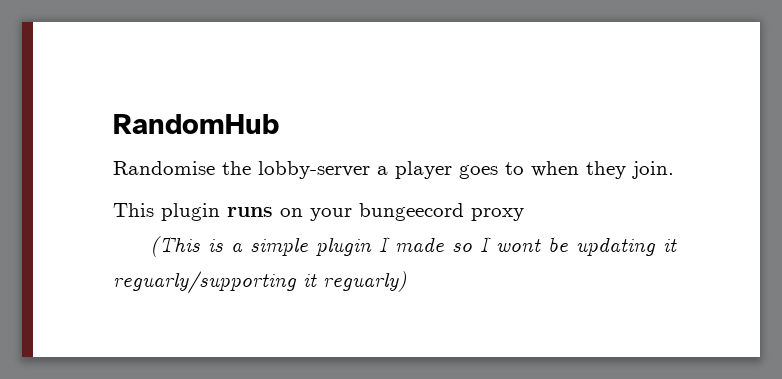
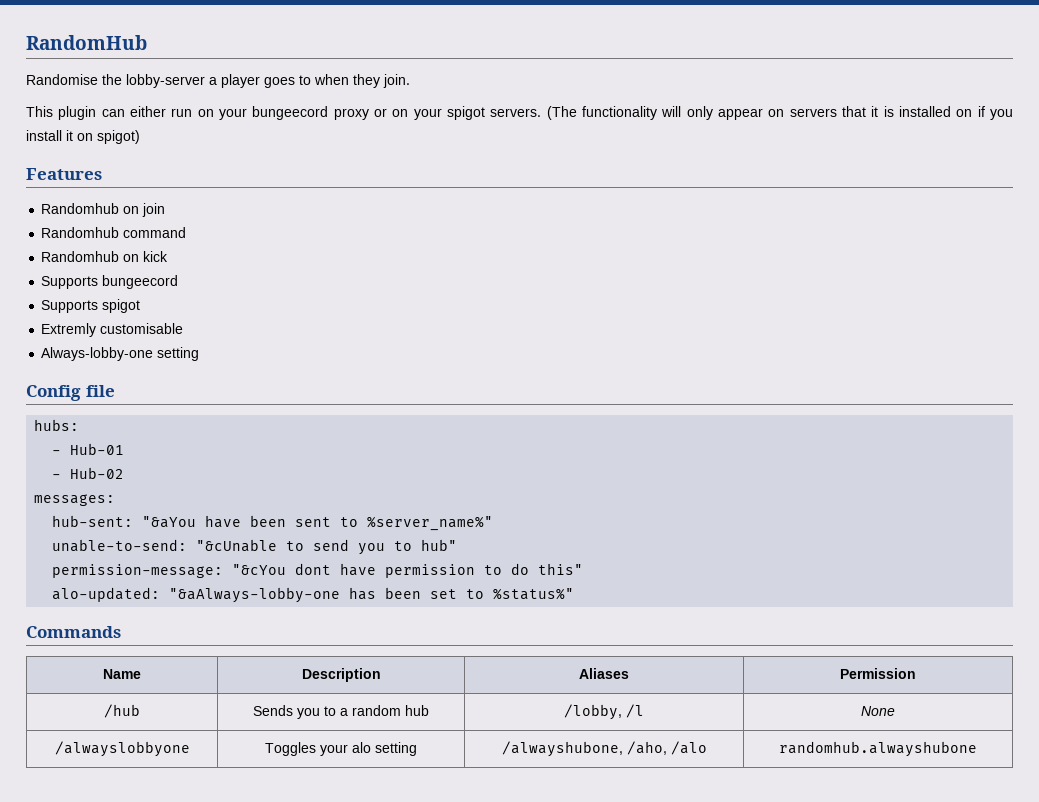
[227,207,273,217] runs -> [101,106,193,117] can either run
[149,236,678,257] [113,271,407,294] // (This is a simple plugin I made so I wont be updating it reguarly/supporting it reguarly) -> [374,106,1014,120] [26,130,140,144] [26,168,102,180] [41,203,166,217] [41,227,187,238] [41,251,169,262] [41,275,179,289] [41,299,141,313] [41,323,184,337] [41,347,200,361] [26,385,115,401] [34,419,80,431] [52,443,125,455] [52,467,125,479] [34,494,116,506] [52,515,494,531] [52,539,458,555] [52,563,584,578] [52,587,575,603] [26,626,121,638] [103,669,141,679] [301,668,381,682] [579,668,629,679] [840,668,916,679] [104,704,140,718] [253,705,429,719] [564,704,644,720] [861,706,895,716] [54,741,190,757] [265,742,417,756] [501,741,707,757] [779,741,977,757] or on your spigot servers. (The functionality will only appear on servers that it is installed on if you install it on spigot) // Features // Randomhub on join // Randomhub command // Randomhub on kick // Supports bungeecord // Supports spigot // Extremly customisable // Always-lobby-one setting // Config file // hubs: // - Hub-01 // - Hub-02 // messages: // hub-sent: "&aYou have been sent to %server_name%" // unable-to-send: "&cUnable to send you to hub" // permission-message: "&cYou dont have permission to do this" // alo-updated: "&aAlways-lobby-one has been set to %status%" // Commands // Name | Description | Aliases | Permission // /hub | Sends you to a random hub | /lobby, /l | None // /alwayslobbyone | Toggles your alo setting | /alwayshubone, /aho, /alo | randomhub.alwayshubone

